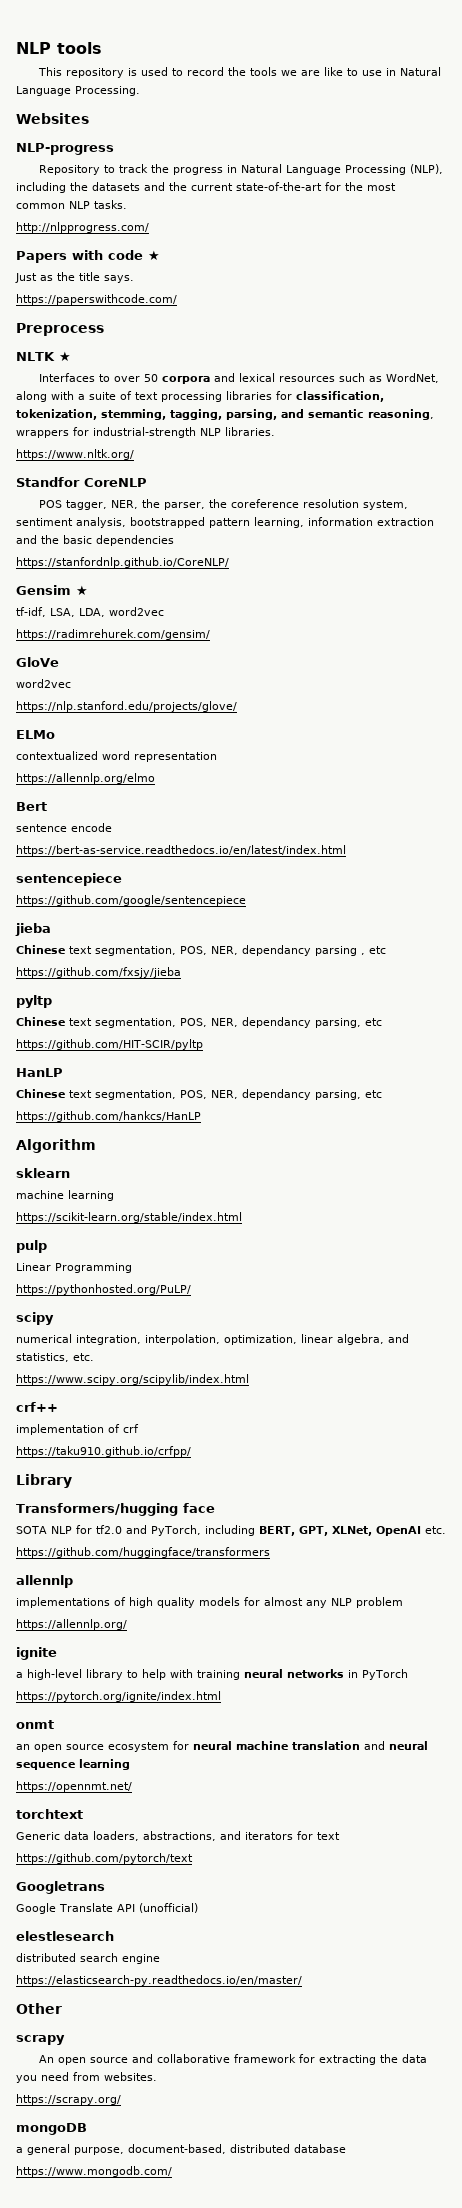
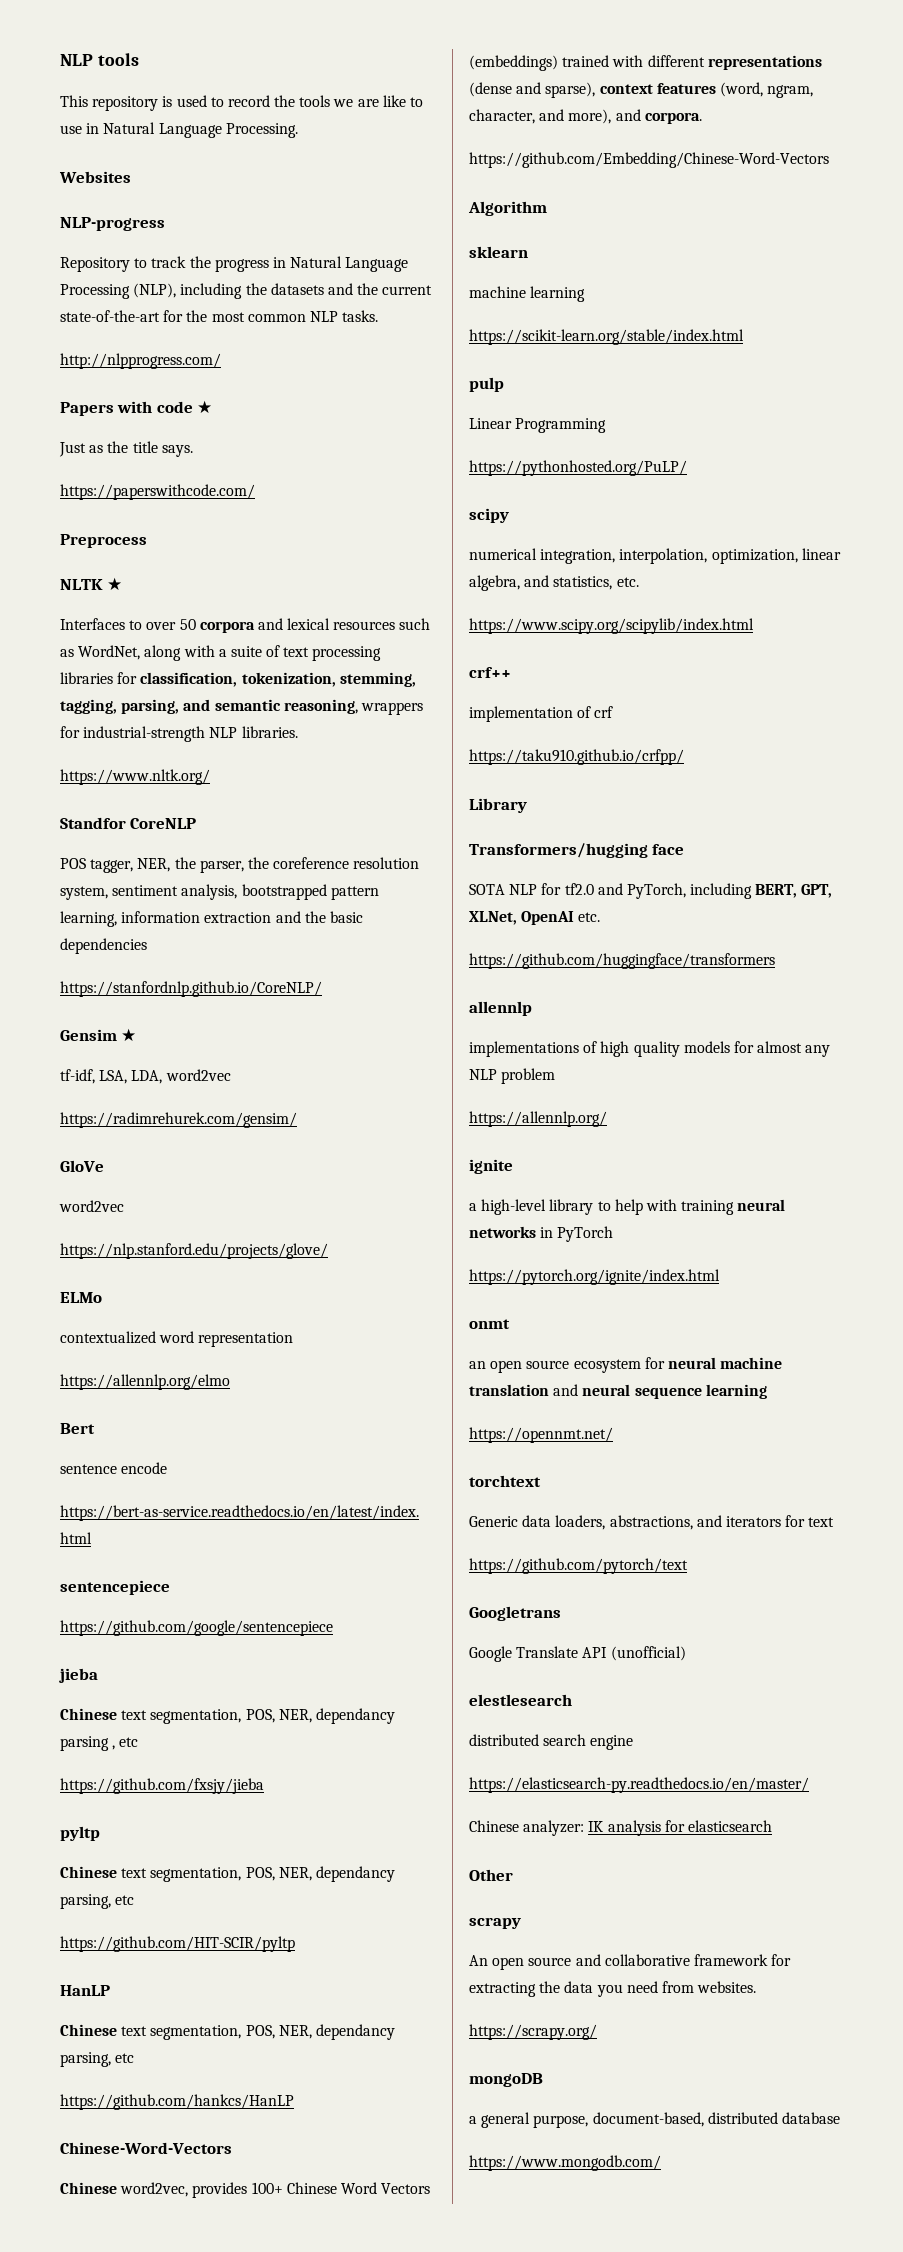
(201, 1116) none -> [60,2142,232,2154] [60,2182,431,2198] [469,55,822,71] [469,82,814,98] [469,109,702,124] [469,152,829,168] // Chinese-Word-Vectors // Chinese word2vec, provides 100+ Chinese Word Vectors (embeddings) trained with different representations (dense and sparse), context features (word, ngram, character, and more), and corpora. // https://github.com/Embedding/Chinese-Word-Vectors
(302, 1980) none -> [469,1820,772,1836] // Chinese analyzer: IK analysis for elasticsearch

